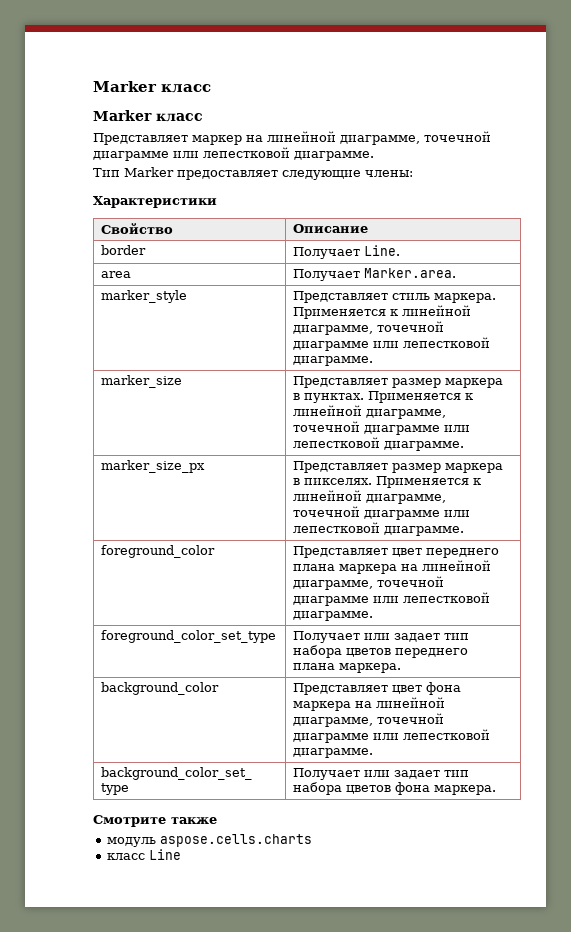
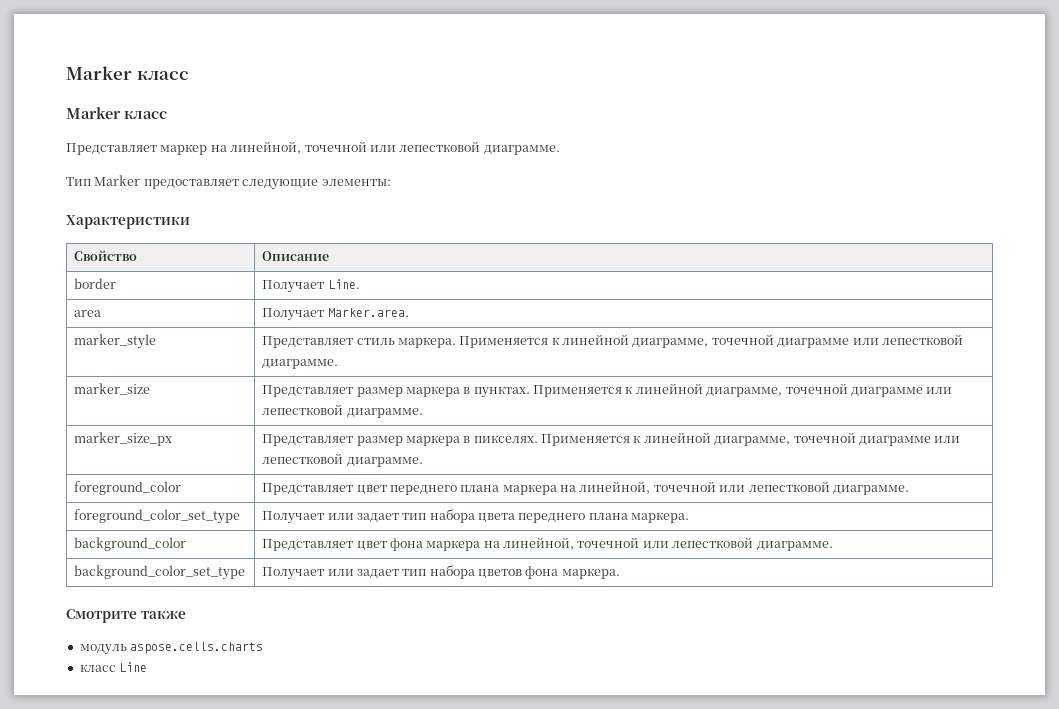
[267,131,491,145] [93,151,169,161] линейной диаграмме, точечной диаграмме -> [230,141,367,154] линейной, точечной
[365,170,413,177] члены: -> [321,179,391,186] элементы:
[422,560,492,571] [293,576,445,590] [293,596,370,606] линейной диаграмме, точечной диаграмме -> [579,481,716,494] линейной, точечной
[346,648,392,657] цветов -> [478,513,516,523] цвета
[376,697,446,708] [293,713,445,727] [293,733,370,743] линейной диаграмме, точечной диаграмме -> [503,537,640,550] линейной, точечной

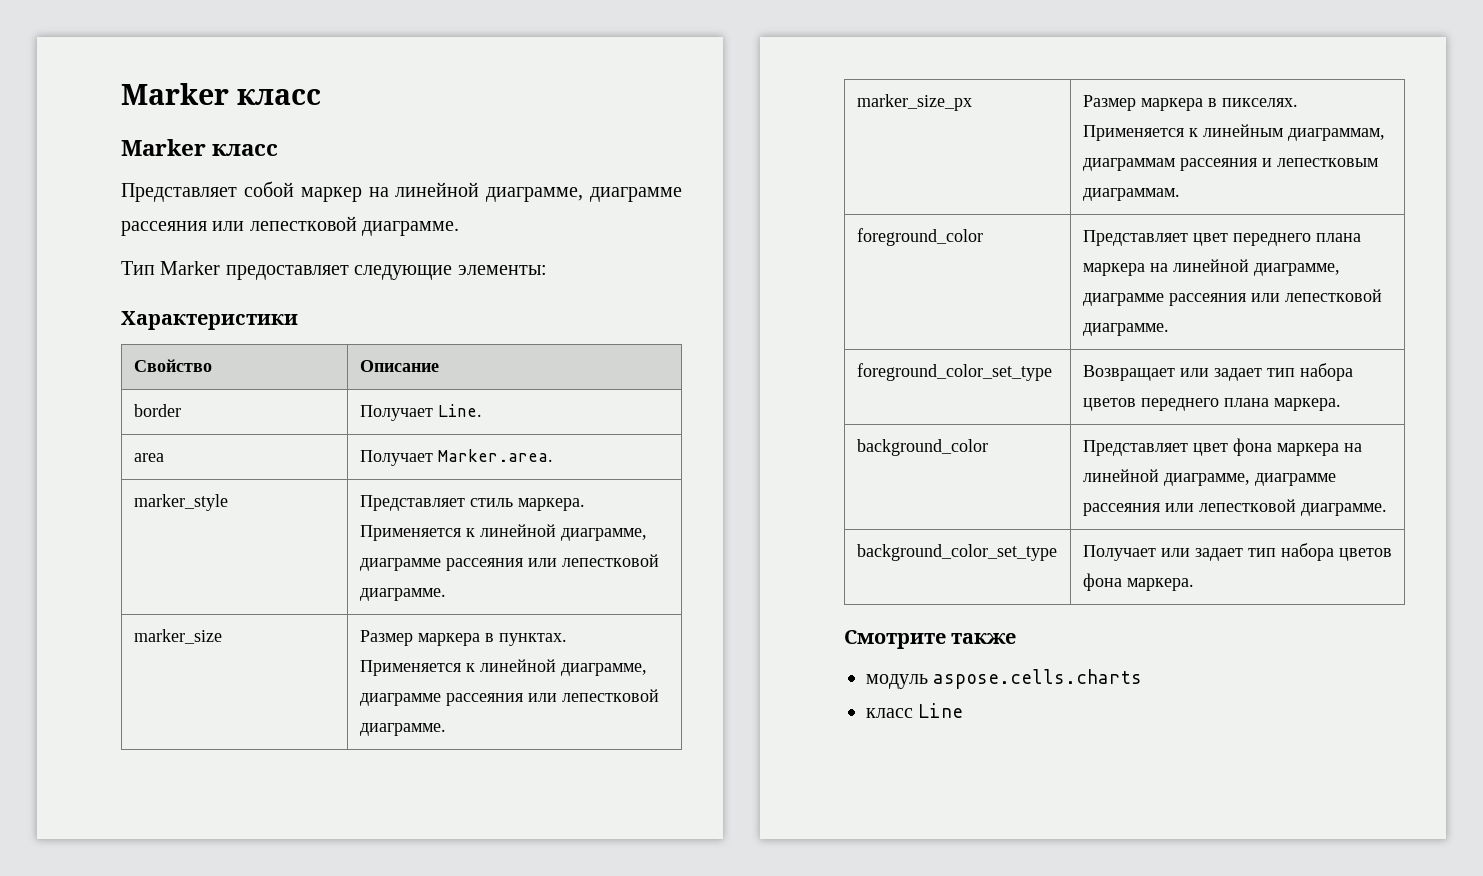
(157, 149) none -> [243,181,294,197] собой
[230,141,367,154] линейной, точечной -> [395,182,682,202] [121,221,207,236] линейной диаграмме, диаграмме рассеяния
[711,334,850,348] точечной диаграмме -> [359,558,523,571] диаграмме рассеяния
[262,385,403,397] Представляет размер -> [359,630,413,646] Размер
[785,383,923,397] точечной диаграмме -> [359,693,523,706] диаграмме рассеяния
[262,434,403,446] Представляет размер -> [1082,95,1136,111] Размер
[643,432,961,446] [262,453,423,467] линейной диаграмме, точечной диаграмме или лепестковой диаграмме. -> [1202,124,1385,141] [1082,158,1378,171] [1082,188,1180,201] линейным диаграммам, диаграммам рассеяния и лепестковым диаграммам.
[579,481,716,494] линейной, точечной -> [1172,259,1340,276] [1082,293,1246,306] линейной диаграмме, диаграмме рассеяния
[262,509,516,524] Получает или задает тип набора цвета -> [1082,363,1353,381] [1082,398,1136,411] Возвращает или задает тип набора цветов
[503,537,640,550] линейной, точечной -> [1082,469,1336,486] [1082,503,1160,516] линейной диаграмме, диаграмме рассеяния

